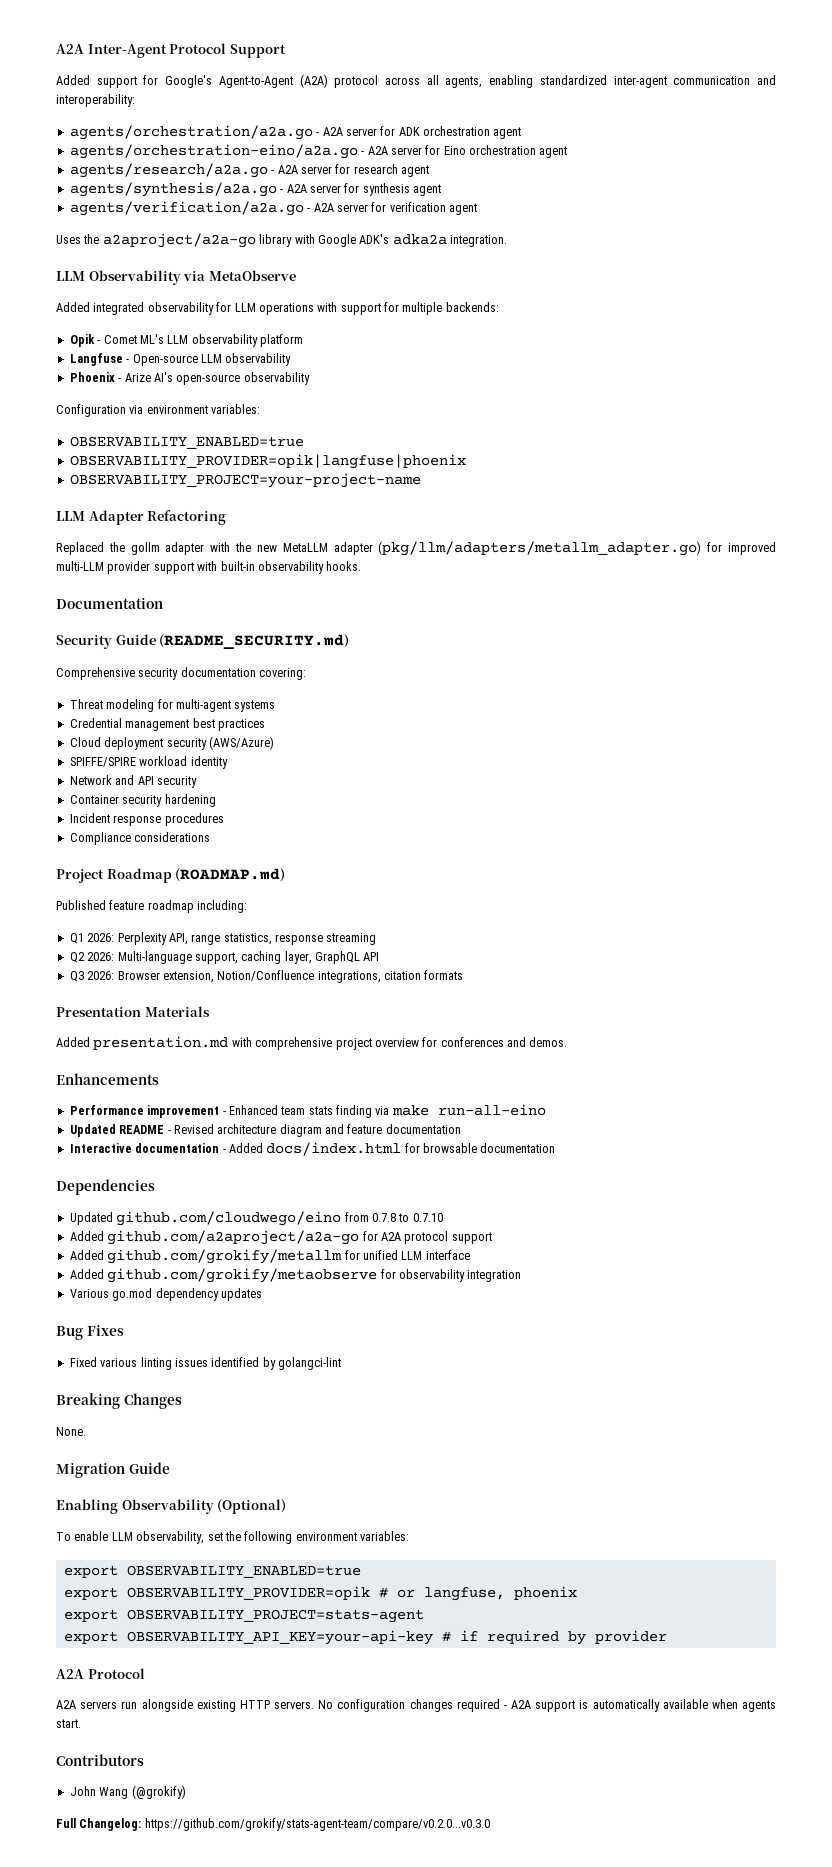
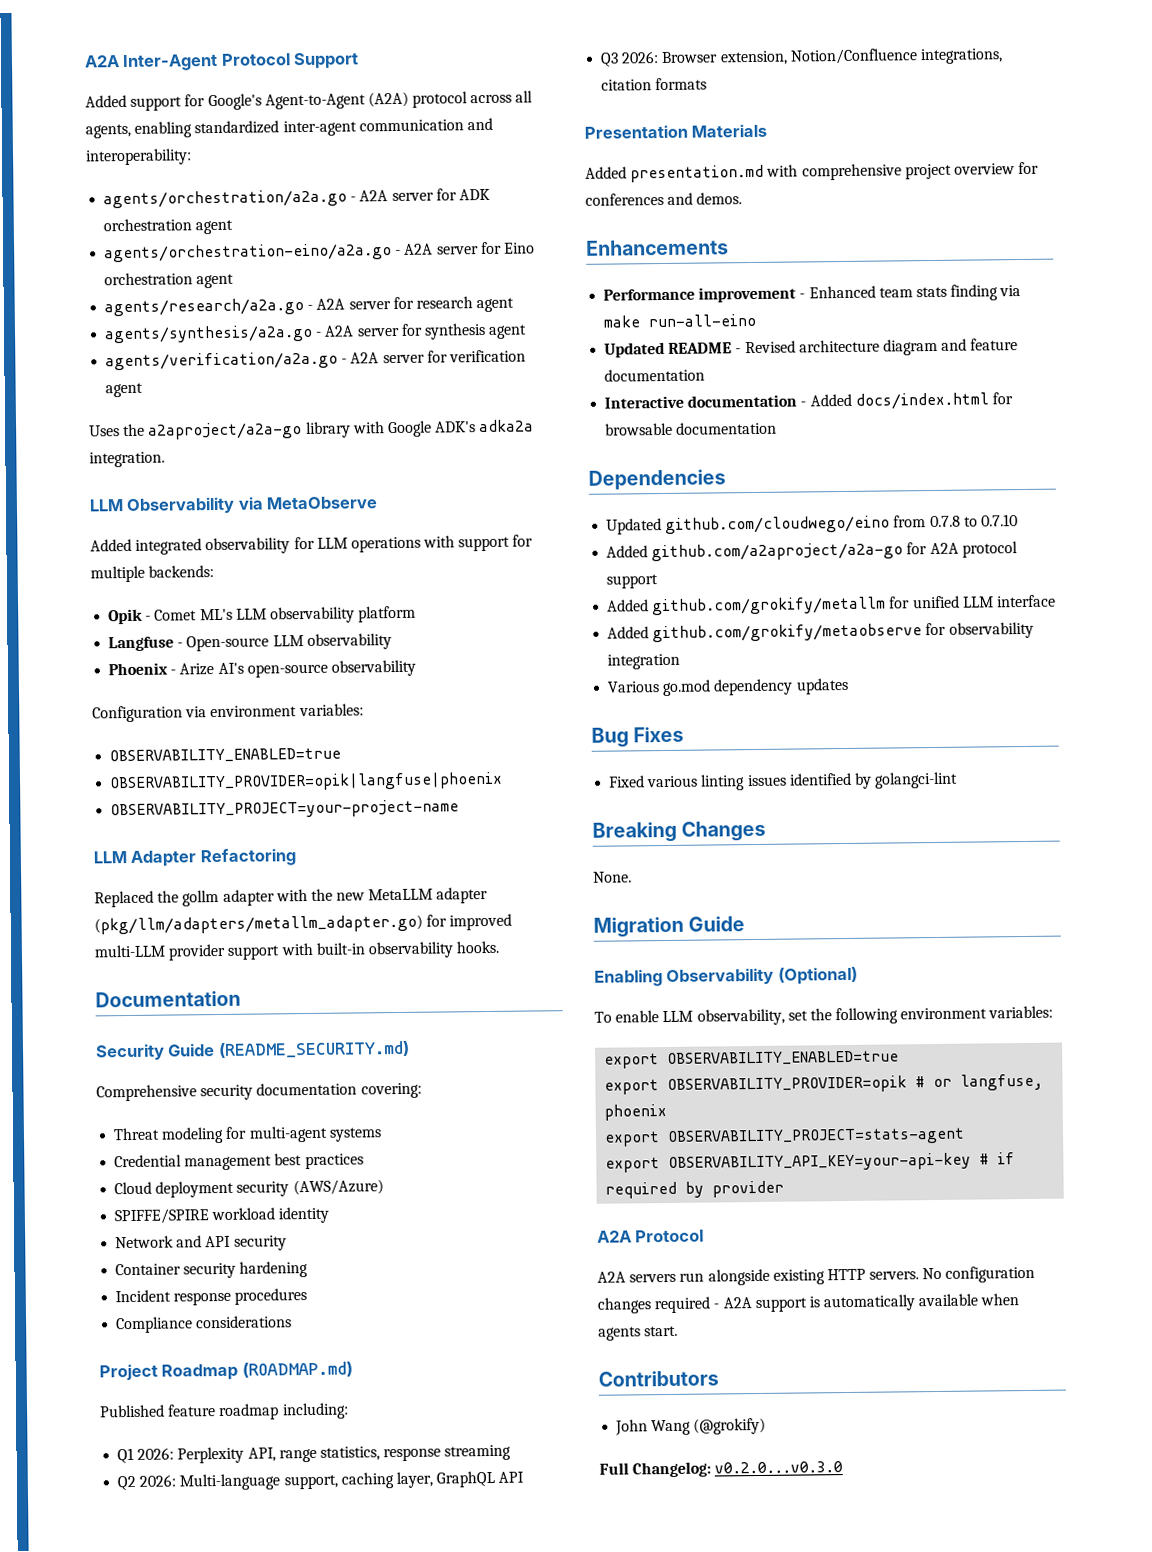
[144,1818,490,1831] https://github.com/grokify/stats-agent-team/compare/v0.2.0...v0.3.0 -> [714,1461,844,1474] v0.2.0...v0.3.0

